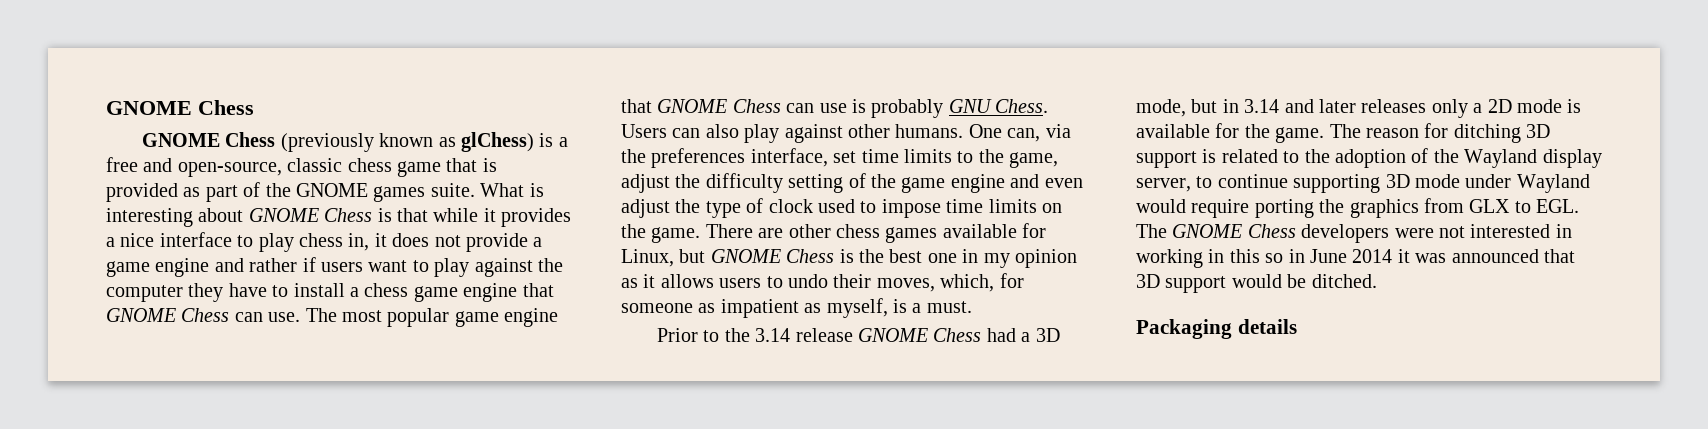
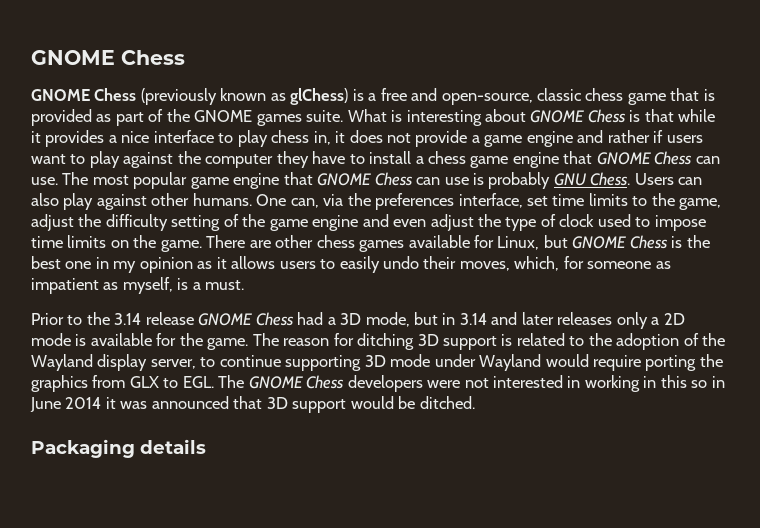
(783, 282) none -> [339,256,380,273] easily

